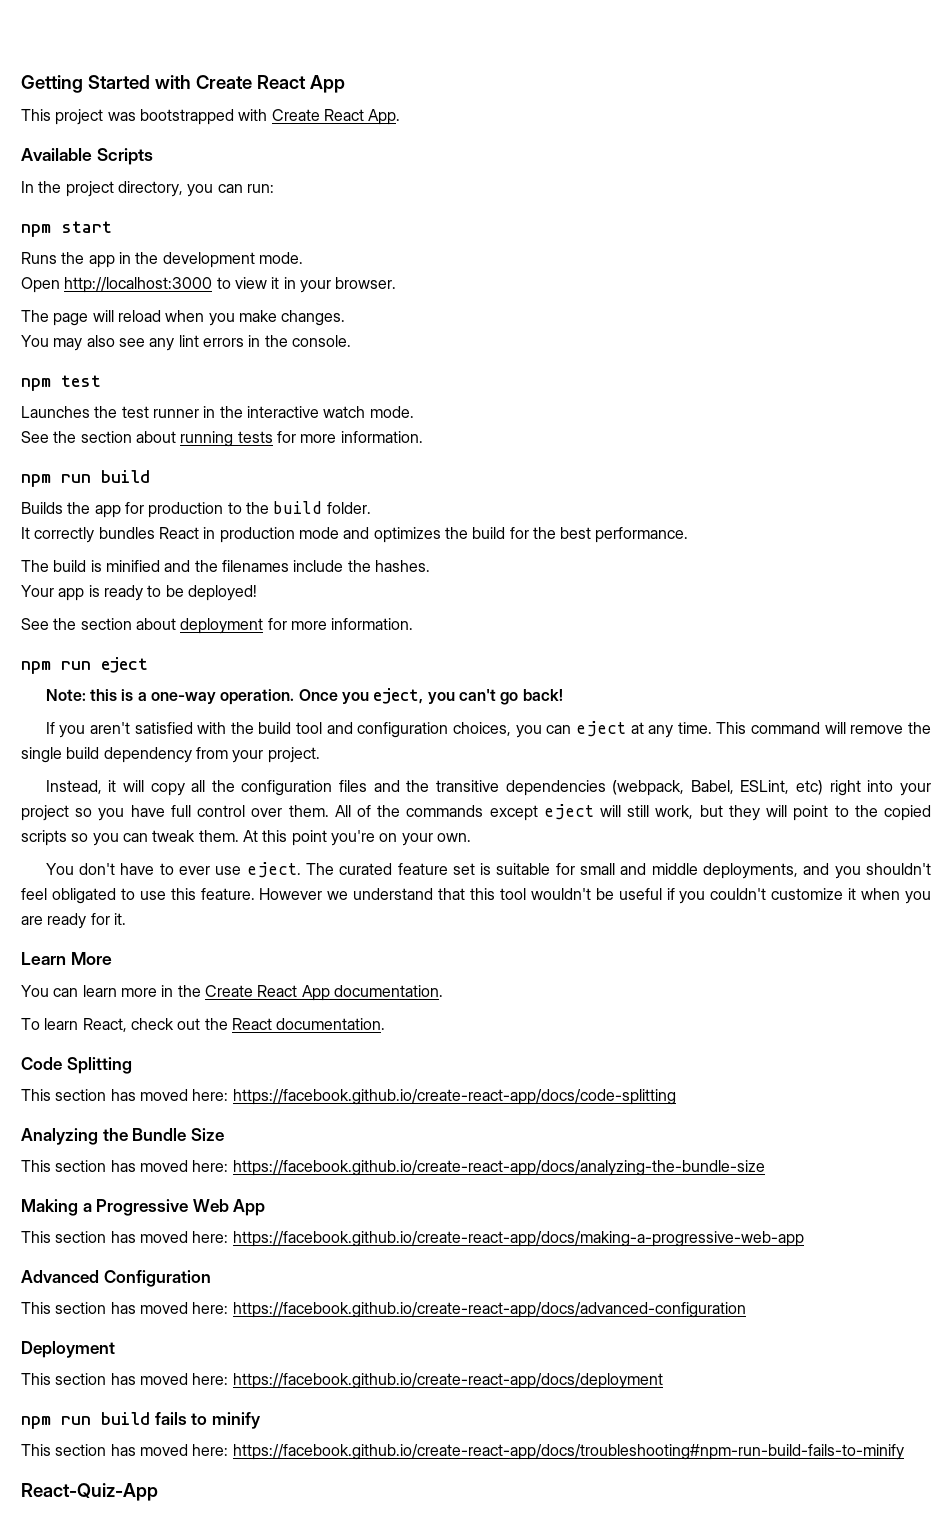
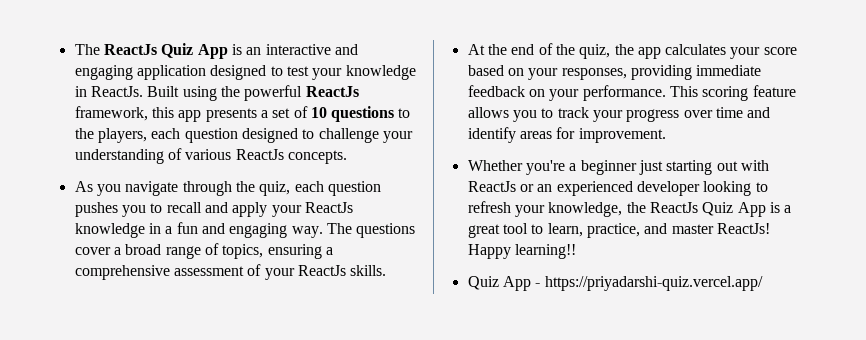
[21,75,345,93] [21,109,401,125] [21,148,153,165] [21,181,274,197] [21,221,112,237] [21,252,303,268] [21,277,397,293] [21,310,346,326] [21,335,351,351] [21,375,101,391] [21,406,414,418] [21,431,423,447] [21,470,150,487] [21,501,371,518] [21,527,689,543] [21,560,430,572] [21,585,257,601] [21,618,414,634] [21,657,148,674] [45,688,563,705] [45,721,931,738] [21,747,320,763] [45,780,931,796] [21,804,932,821] [21,830,471,846] [45,862,931,879] [21,888,932,904] [21,913,126,929] [21,952,112,965] [21,985,443,1001] [21,1018,386,1032] [21,1057,132,1074] [21,1089,676,1105] [21,1128,224,1145] [21,1160,765,1176] [21,1199,266,1216] [21,1231,804,1247] [21,1270,211,1287] [21,1302,746,1318] [21,1341,115,1358] [21,1373,663,1389] [21,1412,261,1429] [21,1444,904,1460] [21,1483,158,1501] Getting Started with Create React App // This project was bootstrapped with Create React App. // Available Scripts // In the project directory, you can run: // npm start // Runs the app in the development mode. // Open http://localhost:3000 to view it in your browser. // The page will reload when you make changes. // You may also see any lint errors in the console. // npm test // Launches the test runner in the interactive watch mode. // See the section about running tests for more information. // npm run build // Builds the app for production to the build folder. // It correctly bundles React in production mode and optimizes the build for the best performance. // The build is minified and the filenames include the hashes. // Your app is ready to be deployed! // See the section about deployment for more information. // npm run eject // Note: this is a one-way operation. Once you eject, you can't go back! // If you aren't satisfied with the build tool and configuration choices, you can eject at any time. This command will remove the single build dependency from your project. // Instead, it will copy all the configuration files and the transitive dependencies (webpack, Babel, ESLint, etc) right into your project so you have full control over them. All of the commands except eject will still work, but they will point to the copied scripts so you can tweak them. At this point you're on your own. // You don't have to ever use eject. The curated feature set is suitable for small and middle deployments, and you shouldn't feel obligated to use this feature. However we understand that this tool wouldn't be useful if you couldn't customize it when you are ready for it. // Learn More // You can learn more in the Create React App documentation. // To learn React, check out the React documentation. // Code Splitting // This section has moved here: https://facebook.github.io/create-react-app/docs/code-splitting // Analyzing the Bundle Size // This section has moved here: https://facebook.github.io/create-react-app/docs/analyzing-the-bundle-size // Making a Progressive Web App // This section has moved here: https://facebook.github.io/create-react-app/docs/making-a-progressive-web-app // Advanced Configuration // This section has moved here: https://facebook.github.io/create-react-app/docs/advanced-configuration // Deployment // This section has moved here: https://facebook.github.io/create-react-app/docs/deployment // npm run build fails to minify // This section has moved here: https://facebook.github.io/create-react-app/docs/troubleshooting#npm-run-build-fails-to-minify // React-Quiz-App -> [74,43,358,59] [74,65,416,80] [74,85,359,101] [74,106,411,122] [74,128,413,143] [74,148,347,164] [74,181,381,196] [74,202,353,217] [74,222,416,238] [74,243,333,259] [74,264,387,280] [467,43,797,59] [467,65,762,80] [467,85,796,101] [467,107,771,122] [467,127,666,143] [467,160,769,175] [467,181,768,196] [467,201,792,217] [467,223,770,238] [467,244,576,259] [467,276,763,291] The ReactJs Quiz App is an interactive and engaging application designed to test your knowledge in ReactJs. Built using the powerful ReactJs framework, this app presents a set of 10 questions to the players, each question designed to challenge your understanding of various ReactJs concepts. // As you navigate through the quiz, each question pushes you to recall and apply your ReactJs knowledge in a fun and engaging way. The questions cover a broad range of topics, ensuring a comprehensive assessment of your ReactJs skills. // At the end of the quiz, the app calculates your score based on your responses, providing immediate feedback on your performance. This scoring feature allows you to track your progress over time and identify areas for improvement. // Whether you're a beginner just starting out with ReactJs or an experienced developer looking to refresh your knowledge, the ReactJs Quiz App is a great tool to learn, practice, and master ReactJs! Happy learning!! // Quiz App - https://priyadarshi-quiz.vercel.app/

